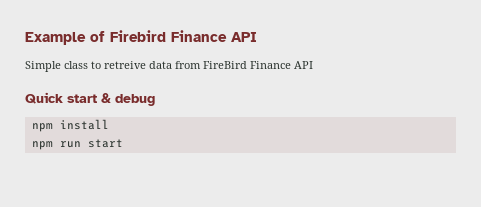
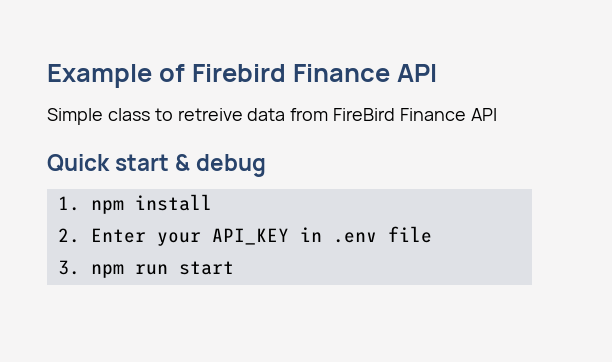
(155, 100) none -> [57,196,80,211] 1.
(109, 124) none -> [57,226,432,246] [57,260,80,275] 2. Enter your API_KEY in .env file // 3.

